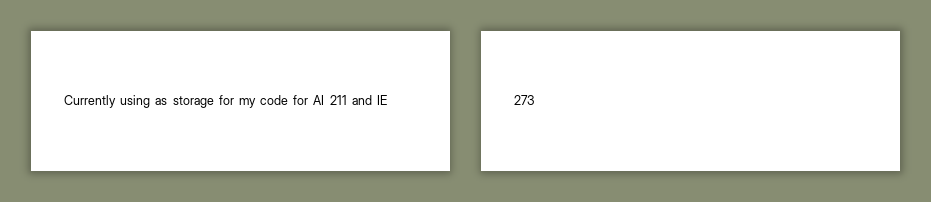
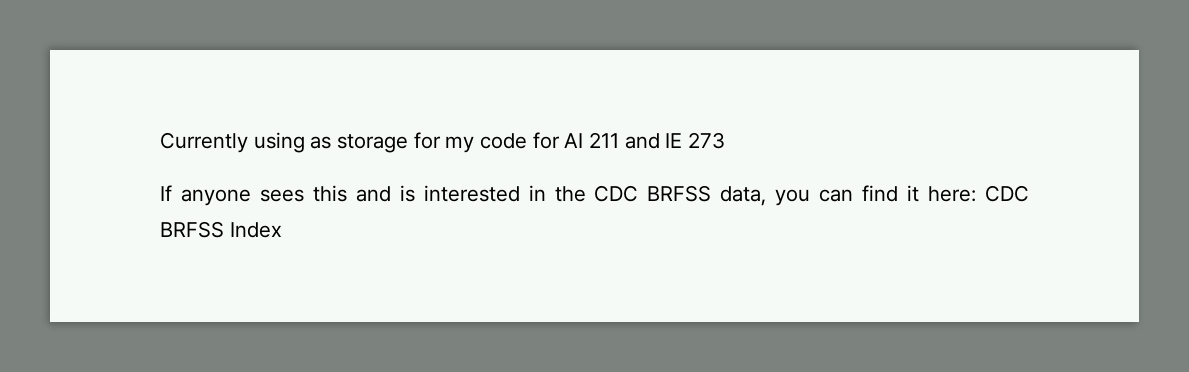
(534, 100) none -> [160,185,1030,206] [160,221,282,238] // If anyone sees this and is interested in the CDC BRFSS data, you can find it here: CDC BRFSS Index

